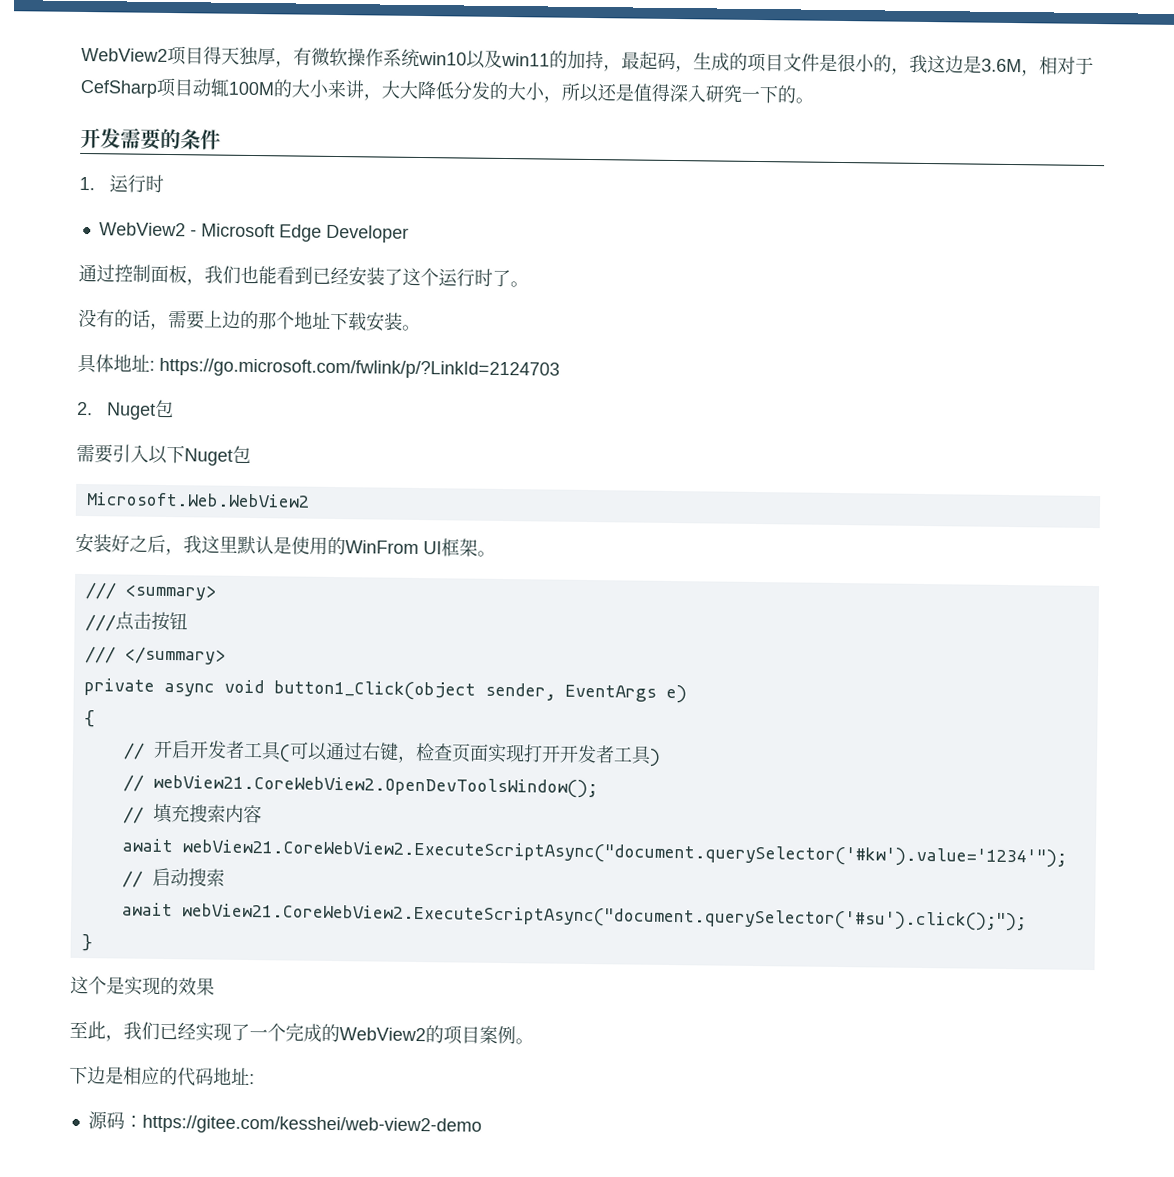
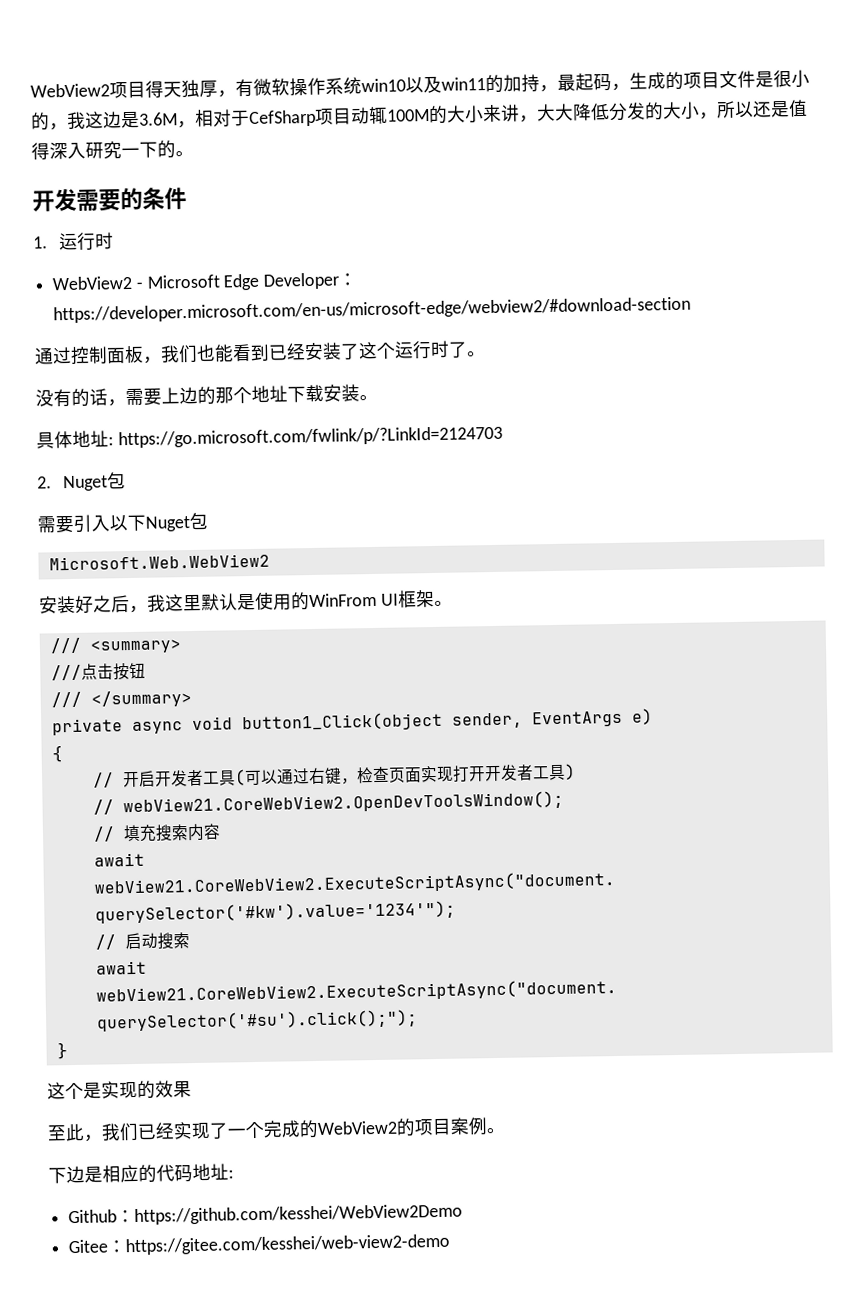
(409, 233) none -> [338,273,358,286] [53,296,692,324] ：https://developer.microsoft.com/en-us/microsoft-edge/webview2/#download-section
[87,1111,125,1130] 源码 -> [68,1203,464,1226] [68,1239,109,1254] Github：https://github.com/kesshei/WebView2Demo // Gitee

